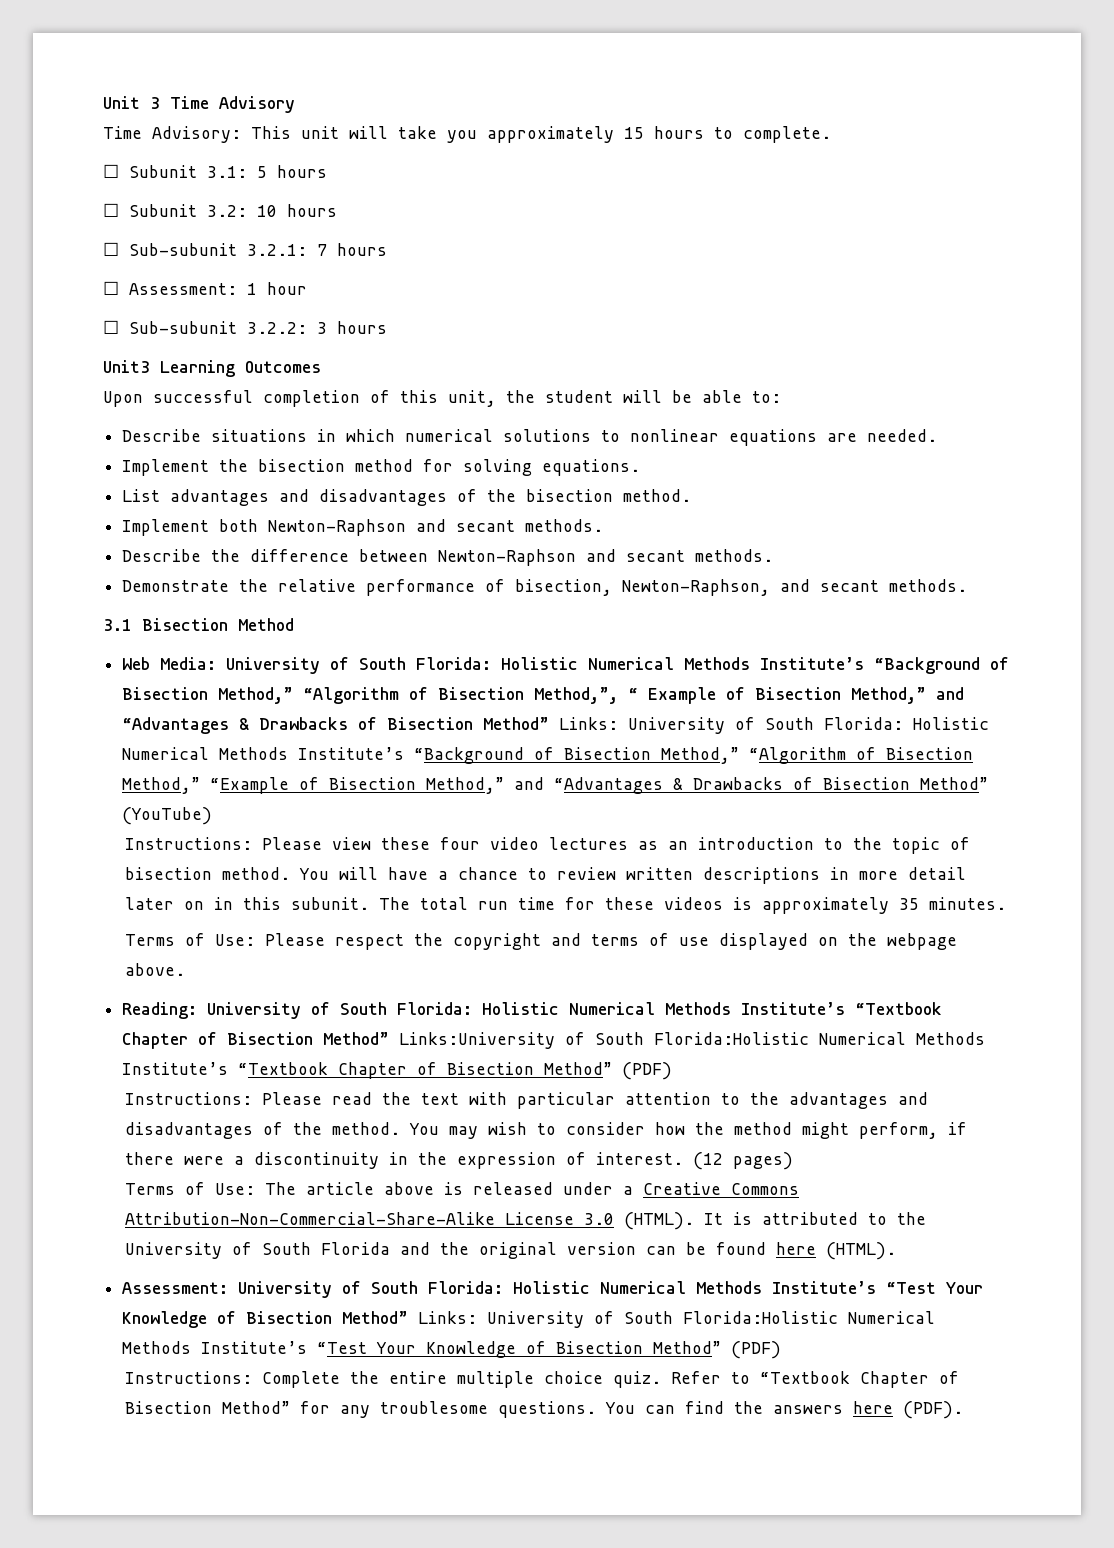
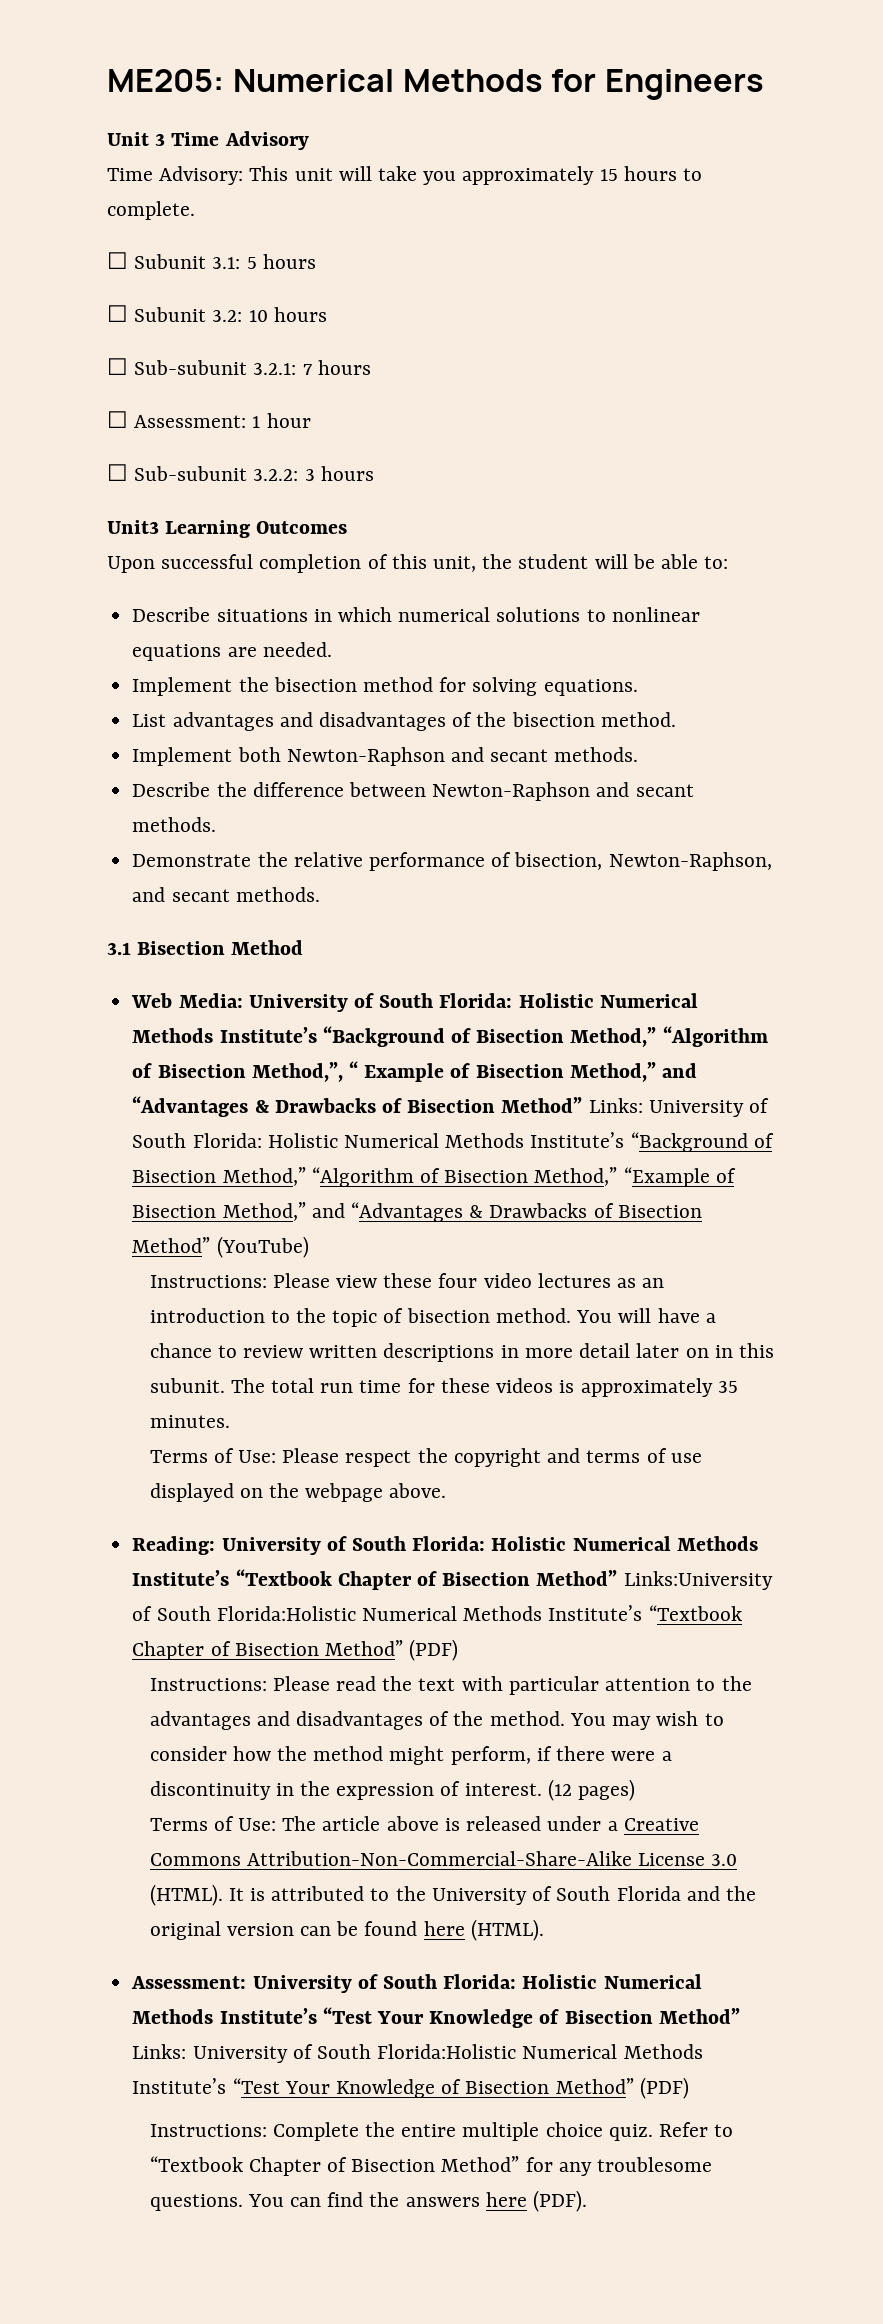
(103, 102) none -> [107,69,765,100] ME205: Numerical Methods for Engineers //

